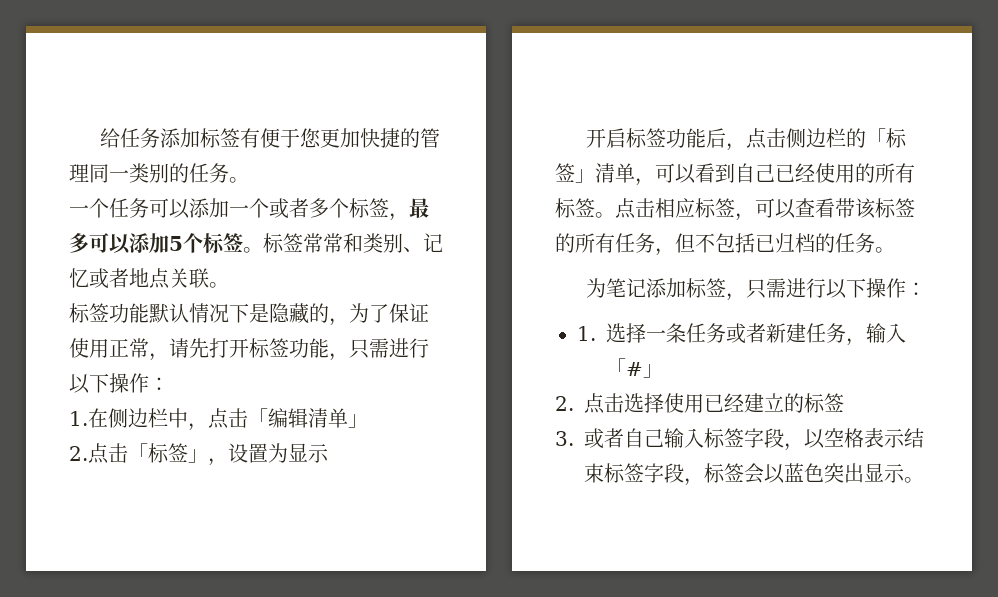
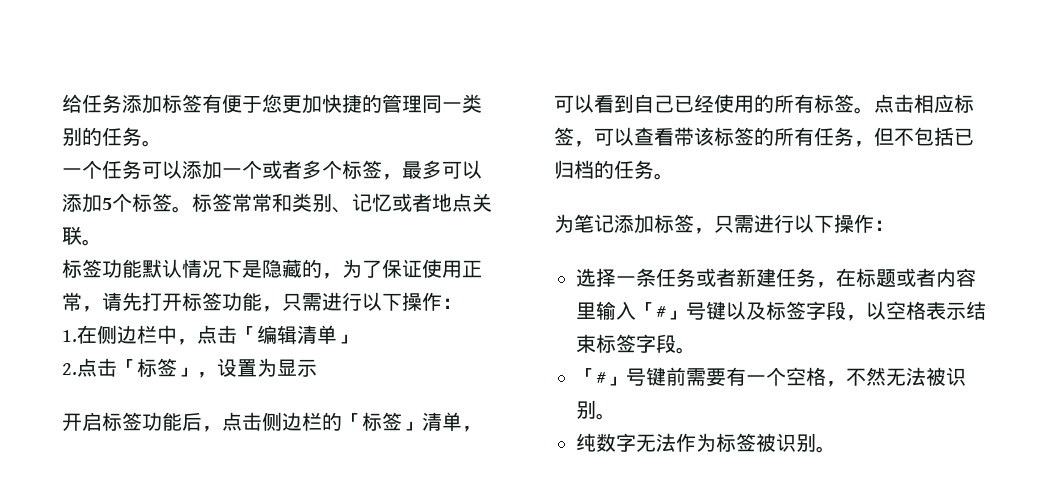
[577,326,596,341] 1. -> (894, 225) none
(866, 342) none -> [836,268,976,287] [576,302,596,320] 在标题或者内容里
[555,393,844,414] [555,428,704,449] // 2.点击选择使用已经建立的标签 // 3.或者自己输入 -> [686,301,766,320] 号键以及
[684,463,905,486] ，标签会以蓝色突出显示 -> [676,347,696,354] [576,367,966,387] [576,400,616,420] [576,433,816,452] 。 // 「#」号键前需要有一个空格，不然无法被识别。 // 纯数字无法作为标签被识别

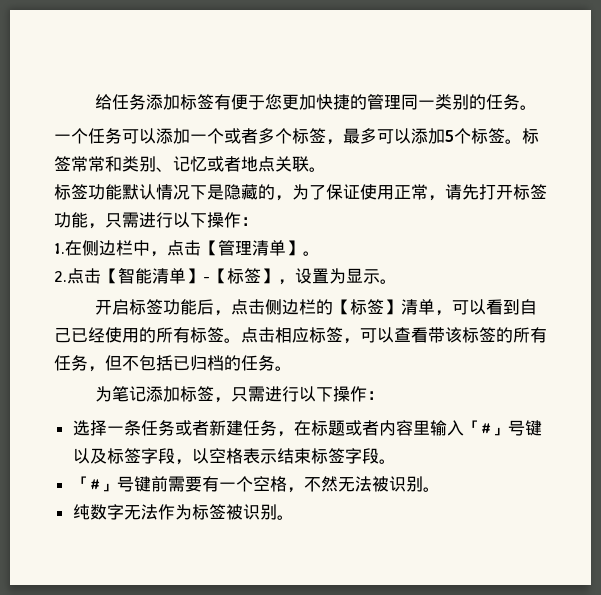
[237,325,357,345] 「编辑清单」 -> [201,240,320,256] 【管理清单】。
[117,358,197,377] 「标签」 -> [101,267,278,284] 【智能清单】-【标签】
(317, 368) none -> [380,279,397,284] 。
[342,412,422,431] 「标签」 -> [332,299,401,315] 【标签】

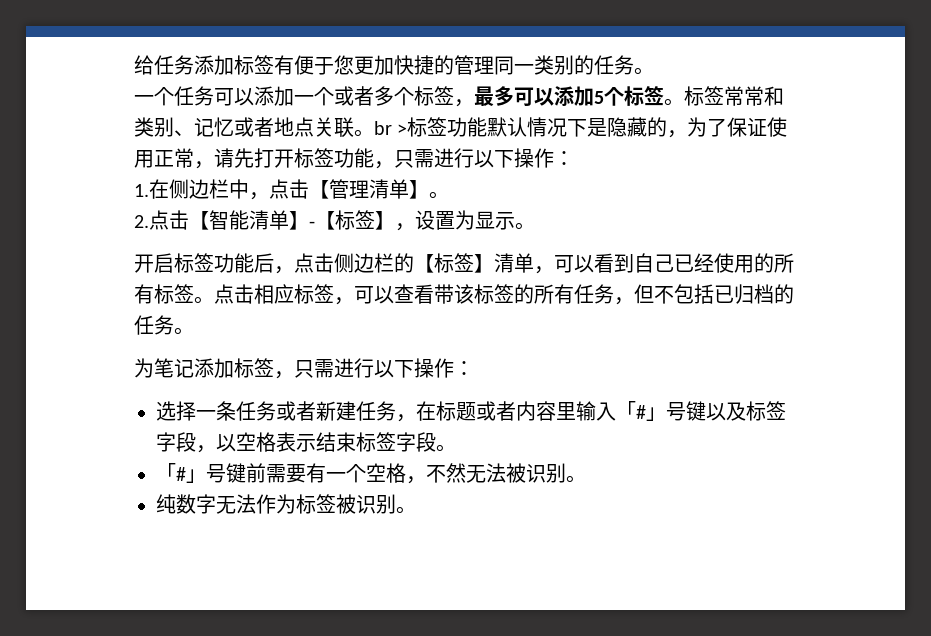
(326, 169) // -> [374,121,408,135] br >

